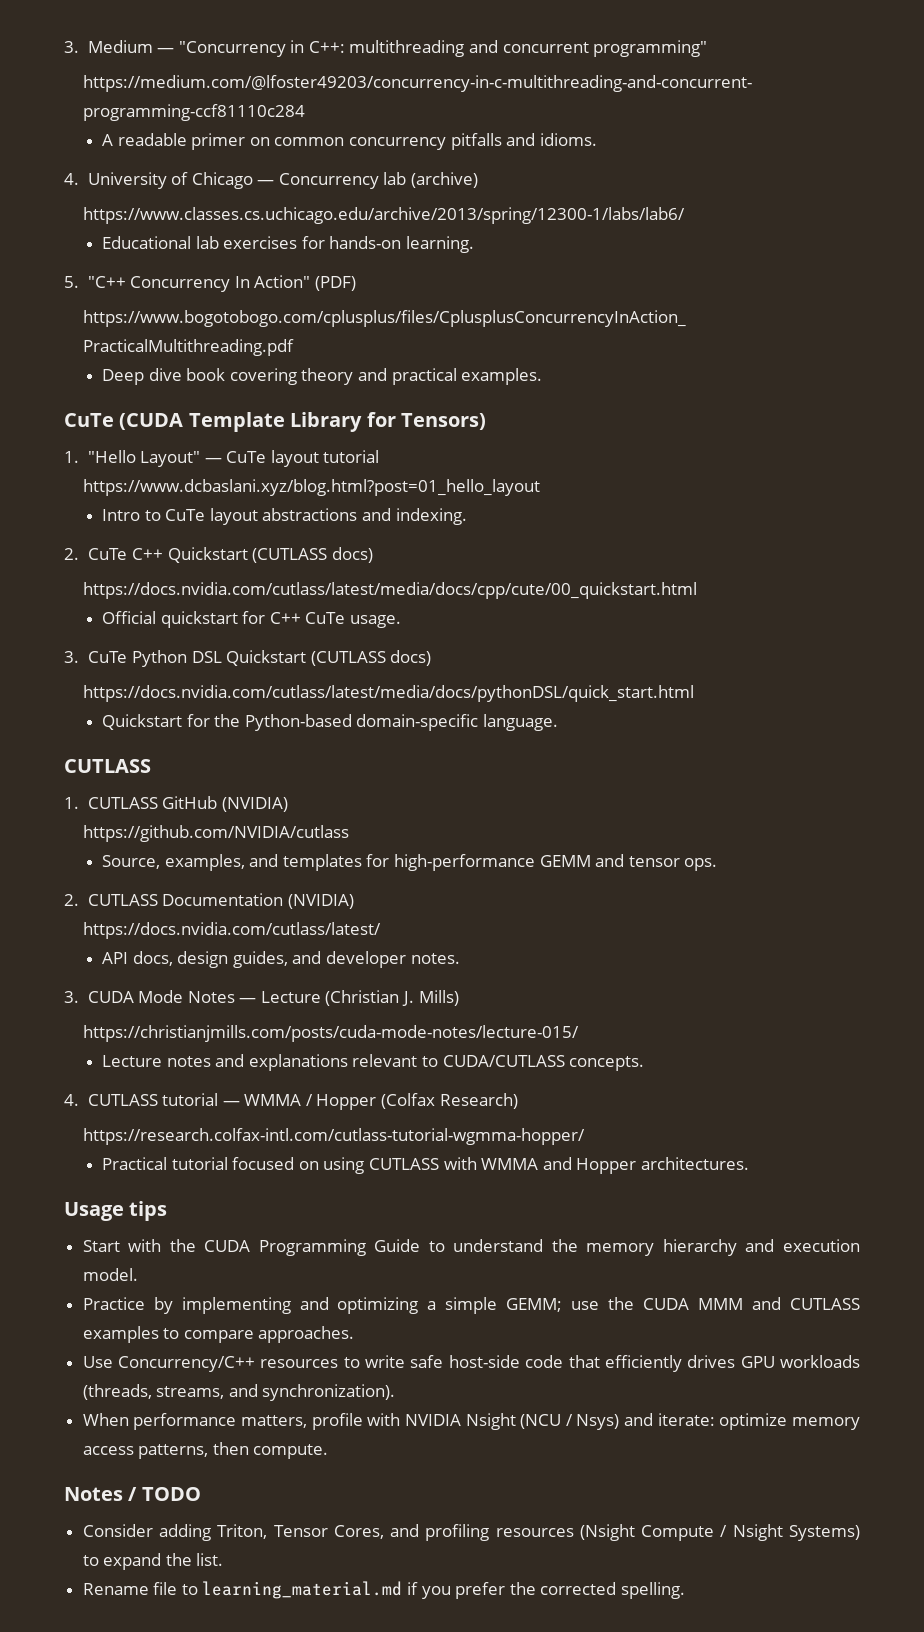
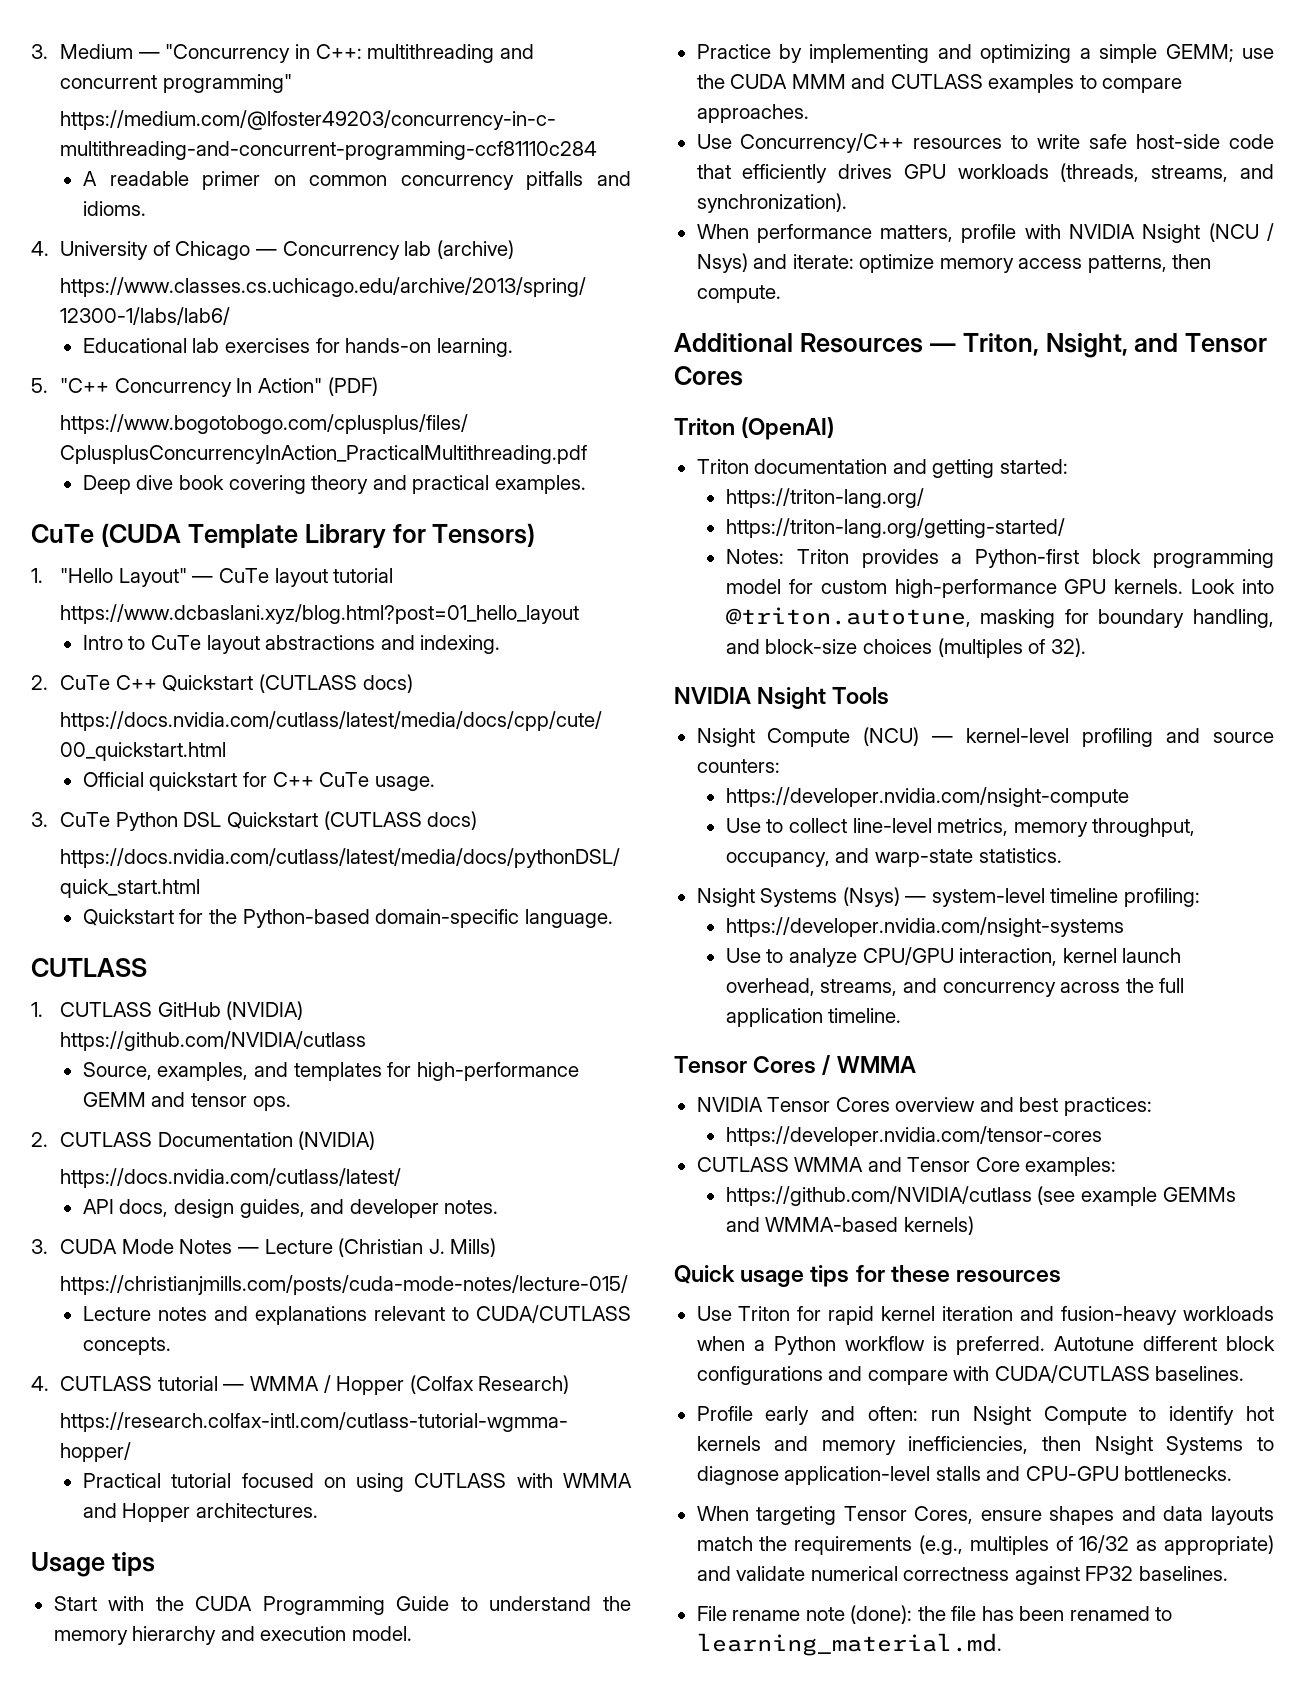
[64,1487,201,1501] [82,1524,860,1541] [82,1553,224,1570] [82,1581,686,1599] Notes / TODO // Consider adding Triton, Tensor Cores, and profiling resources (Nsight Compute / Nsight Systems) to expand the list. // Rename file to learning_material.md if you prefer the corrected spelling. -> [674,333,1268,358] [674,366,743,386] [674,417,835,440] [696,459,1068,478] [725,488,924,508] [725,518,1065,538] [725,549,1274,568] [725,579,1274,598] [725,607,1274,628] [725,638,1086,658] [674,687,890,709] [696,727,1274,747] [696,759,780,773] [725,787,1129,807] [725,818,1196,837] [725,848,1062,867] [696,887,1200,907] [725,917,1124,937] [725,947,1182,967] [725,978,1185,997] [725,1008,902,1027] [674,1055,916,1076] [696,1097,1152,1116] [725,1126,1102,1146] [696,1157,1117,1176] [725,1186,1236,1206] [725,1216,974,1235] [674,1265,1062,1287] [696,1306,1275,1325] [696,1336,1275,1355] [696,1365,1245,1385] [696,1406,1274,1425] [696,1436,1274,1455] [696,1466,1233,1485] [696,1506,1274,1525] [696,1535,1275,1555] [696,1566,1228,1585] [696,1605,1173,1624] [696,1633,1002,1656] Additional Resources — Triton, Nsight, and Tensor Cores // Triton (OpenAI) // Triton documentation and getting started: // https://triton-lang.org/ // https://triton-lang.org/getting-started/ // Notes: Triton provides a Python-first block programming model for custom high-performance GPU kernels. Look into @triton.autotune, masking for boundary handling, and block-size choices (multiples of 32). // NVIDIA Nsight Tools // Nsight Compute (NCU) — kernel-level profiling and source counters: // https://developer.nvidia.com/nsight-compute // Use to collect line-level metrics, memory throughput, occupancy, and warp-state statistics. // Nsight Systems (Nsys) — system-level timeline profiling: // https://developer.nvidia.com/nsight-systems // Use to analyze CPU/GPU interaction, kernel launch overhead, streams, and concurrency across the full application timeline. // Tensor Cores / WMMA // NVIDIA Tensor Cores overview and best practices: // https://developer.nvidia.com/tensor-cores // CUTLASS WMMA and Tensor Core examples: // https://github.com/NVIDIA/cutlass (see example GEMMs and WMMA-based kernels) // Quick usage tips for these resources // Use Triton for rapid kernel iteration and fusion-heavy workloads when a Python workflow is preferred. Autotune different block configurations and compare with CUDA/CUTLASS baselines. // Profile early and often: run Nsight Compute to identify hot kernels and memory inefficiencies, then Nsight Systems to diagnose application-level stalls and CPU-GPU bottlenecks. // When targeting Tensor Cores, ensure shapes and data layouts match the requirements (e.g., multiples of 16/32 as appropriate) and validate numerical correctness against FP32 baselines. // File rename note (done): the file has been renamed to learning_material.md.

